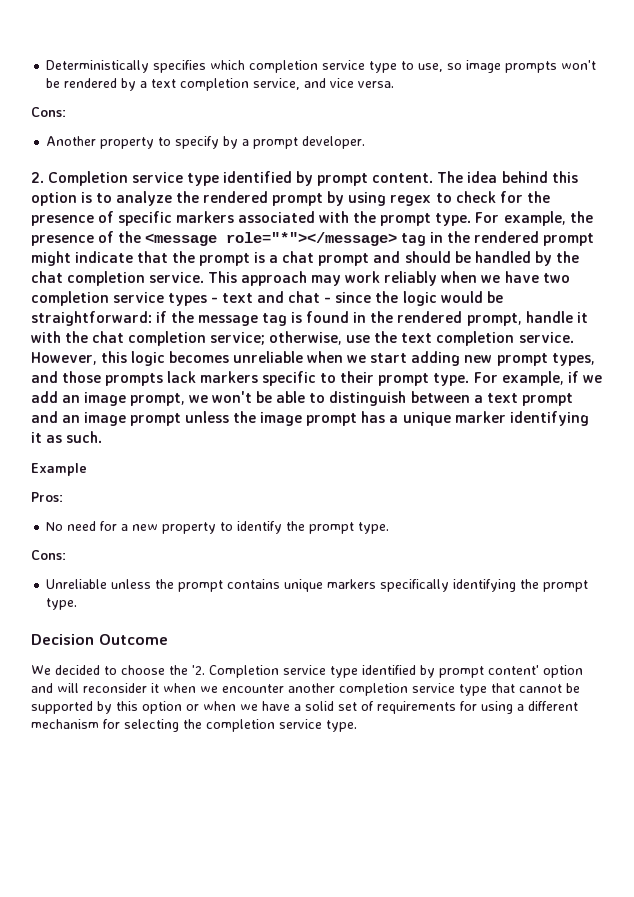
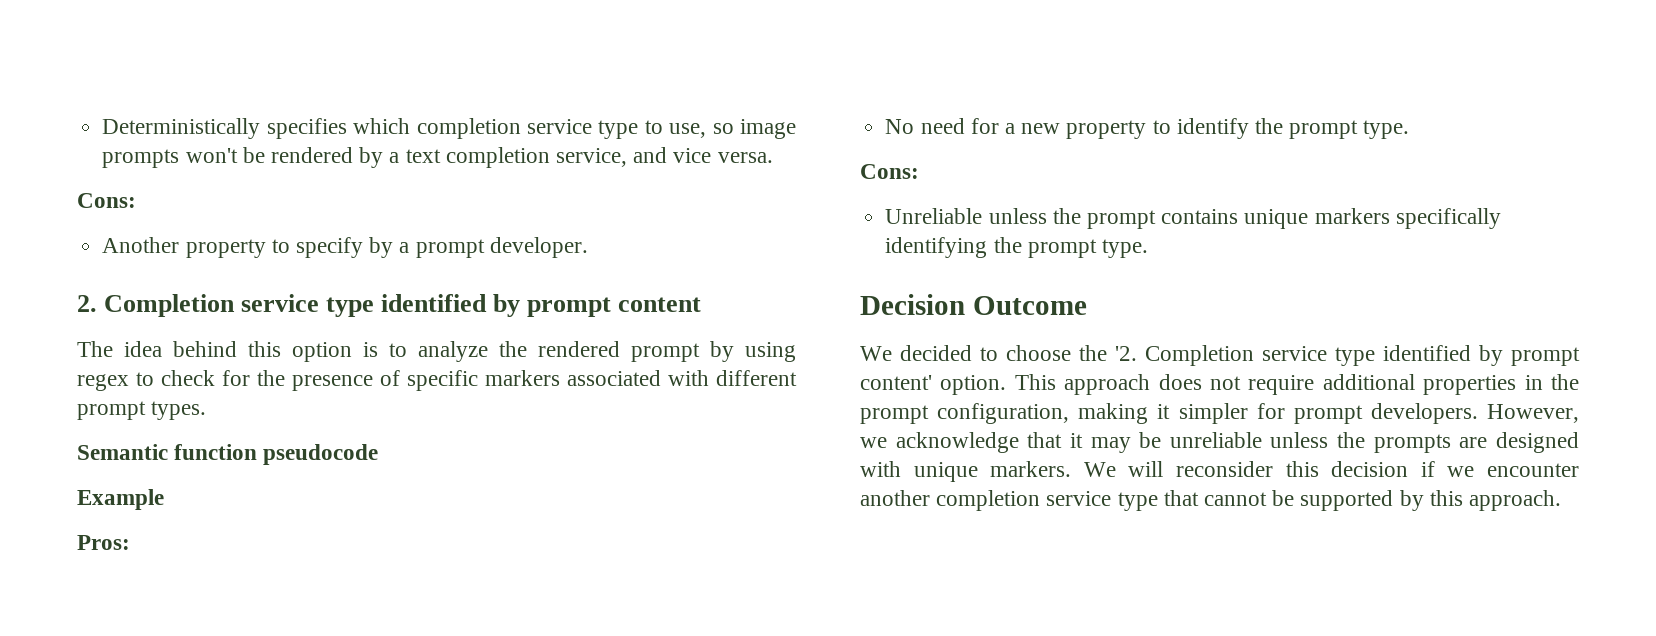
[372,173,434,183] content. -> [618,297,702,312] content //
[353,211,593,226] [31,231,595,246] [31,251,579,266] [31,271,570,286] [31,291,503,306] [31,311,588,326] [31,331,574,346] [31,351,595,366] [31,371,602,386] [31,391,573,406] [31,411,589,426] [31,431,103,443] the prompt type. For example, the presence of the <message role="*"></message> tag in the rendered prompt might indicate that the prompt is a chat prompt and should be handled by the chat completion service. This approach may work reliably when we have two completion service types - text and chat - since the logic would be straightforward: if the message tag is found in the rendered prompt, handle it with the chat completion service; otherwise, use the text completion service. However, this logic becomes unreliable when we start adding new prompt types, and those prompts lack markers specific to their prompt type. For example, if we add an image prompt, we won't be able to distinguish between a text prompt and an image prompt unless the image prompt has a unique marker identifying it as such. -> [716,370,797,386] [77,401,207,420] [77,444,379,465] different prompt types. // Semantic function pseudocode
[543,665,583,678] [31,683,196,693] option and will reconsider it when -> [940,374,1579,395] [860,403,1579,424] [860,432,1579,453] [860,461,1435,482] option. This approach does not require additional properties in the prompt configuration, making it simpler for prompt developers. However, we acknowledge that it may be unreliable unless the prompts are designed with unique markers. We will reconsider this decision if
[142,701,578,714] [31,719,357,732] option or when we have a solid set of requirements for using a different mechanism for selecting the completion service type. -> [1469,490,1562,511] approach.

